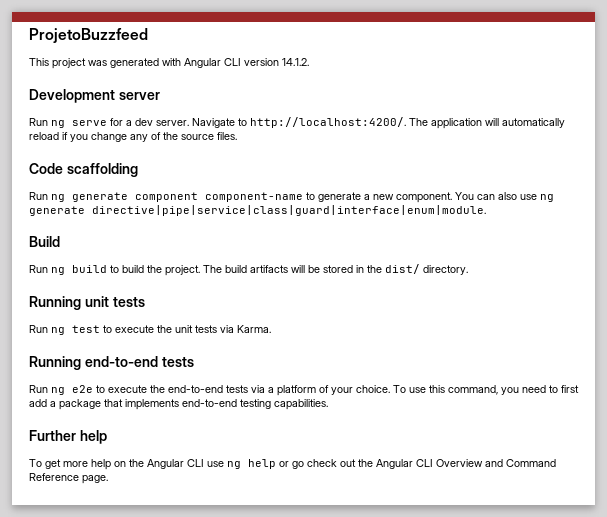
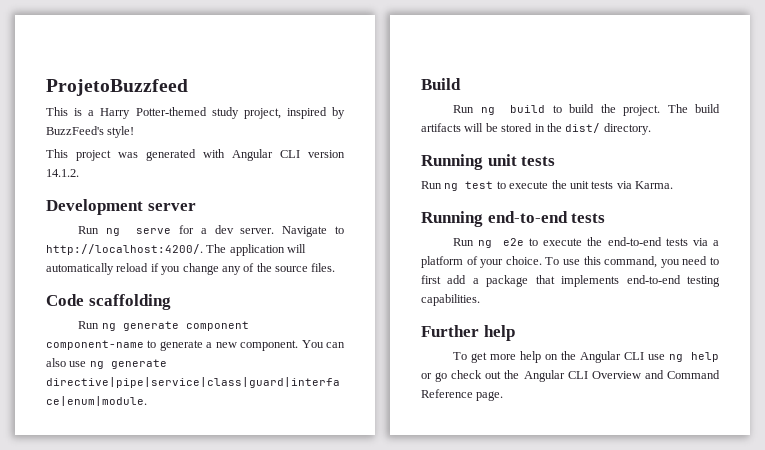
(148, 35) none -> [46,107,345,119] [46,126,135,138] // This is a Harry Potter-themed study project, inspired by BuzzFeed's style!

